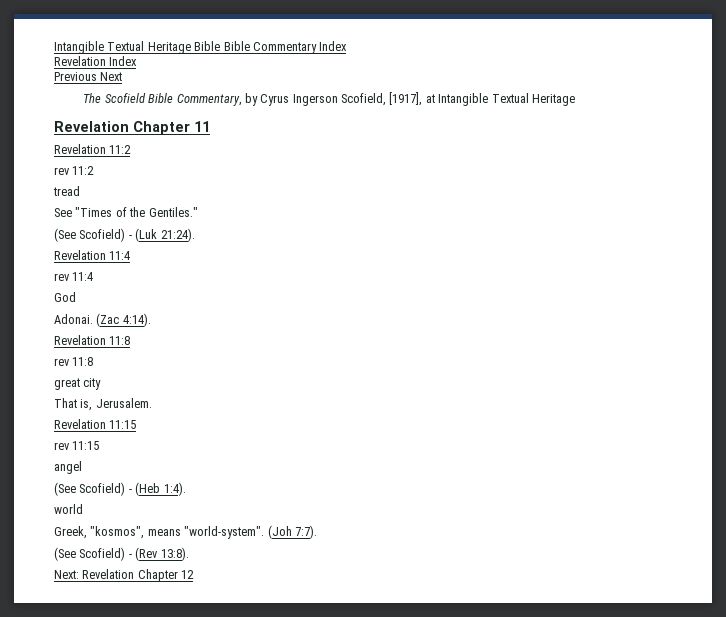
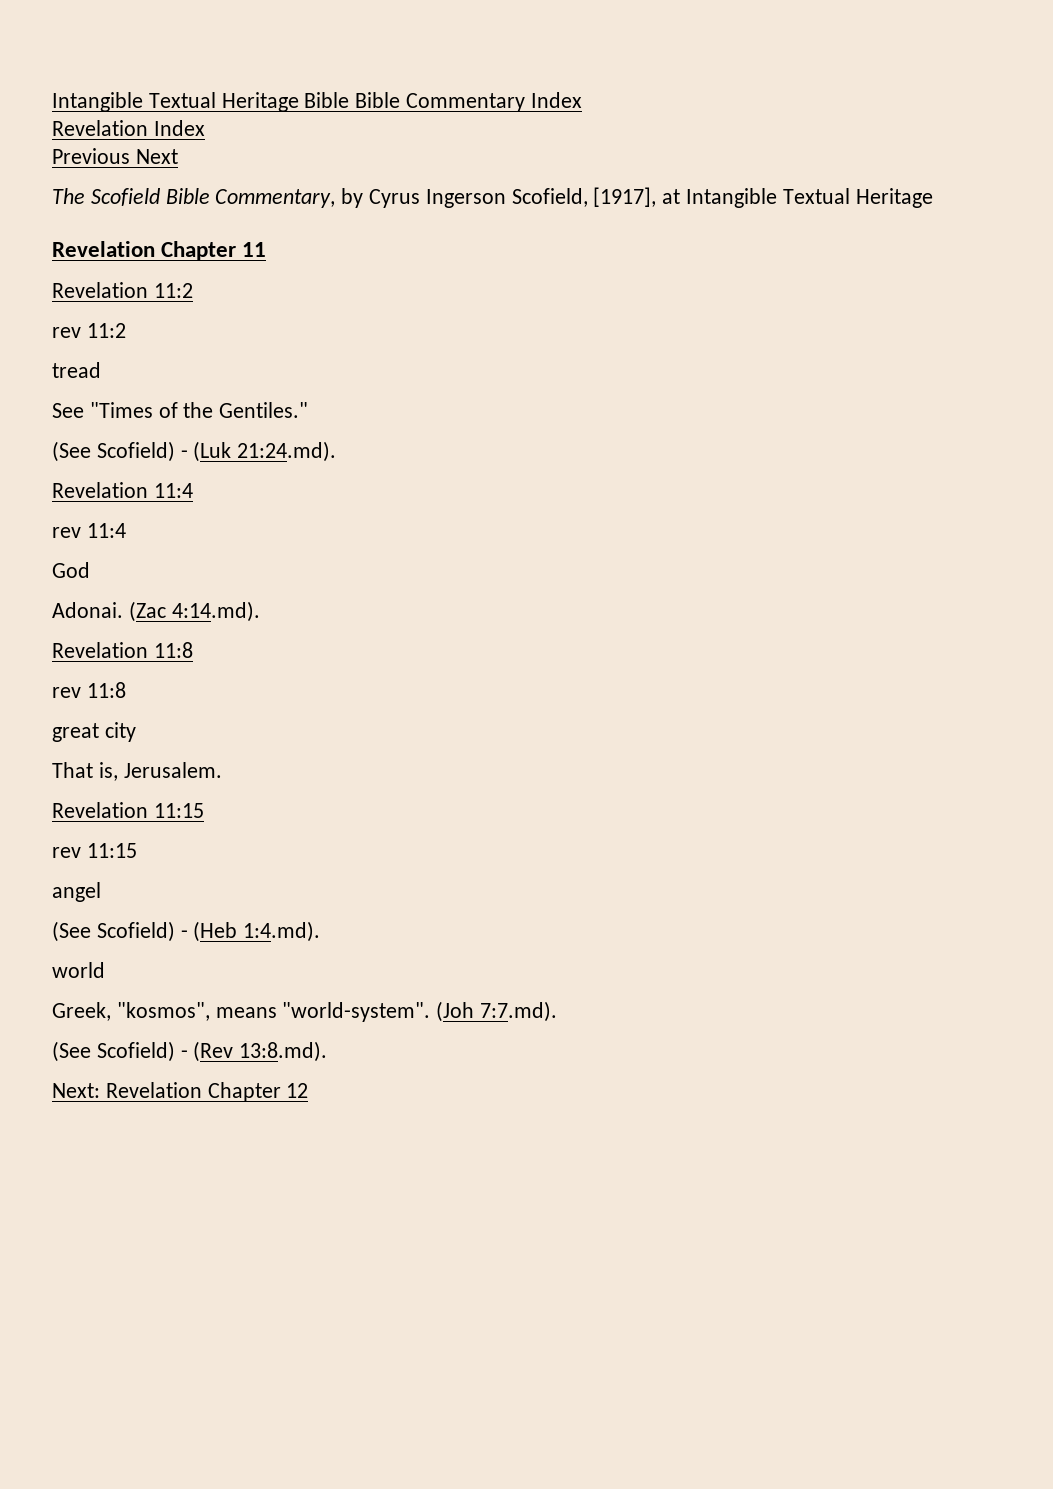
[160,228,195,242] 21:24). -> [237,441,337,462] 21:24.md).
[122,313,151,327] 4:14). -> [171,601,260,622] 4:14.md).
[163,482,186,496] 1:4). -> [243,921,321,942] 1:4.md).
[294,525,317,539] 7:7). -> [480,1001,558,1022] 7:7.md).
[160,547,189,561] 13:8). -> [239,1041,328,1062] 13:8.md).

